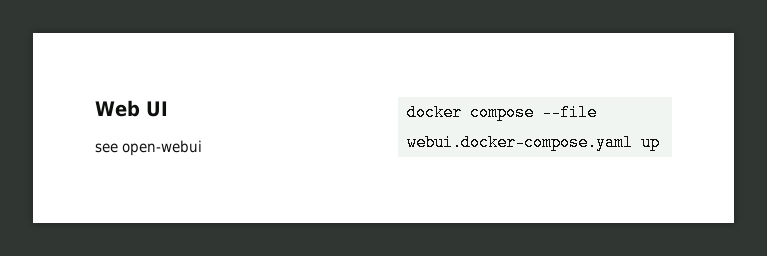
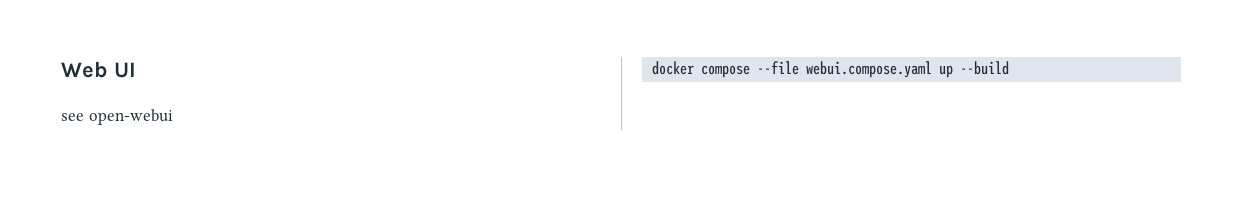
[407,134,660,151] webui.docker-compose.yaml up -> [806,61,1010,78] webui.compose.yaml up --build

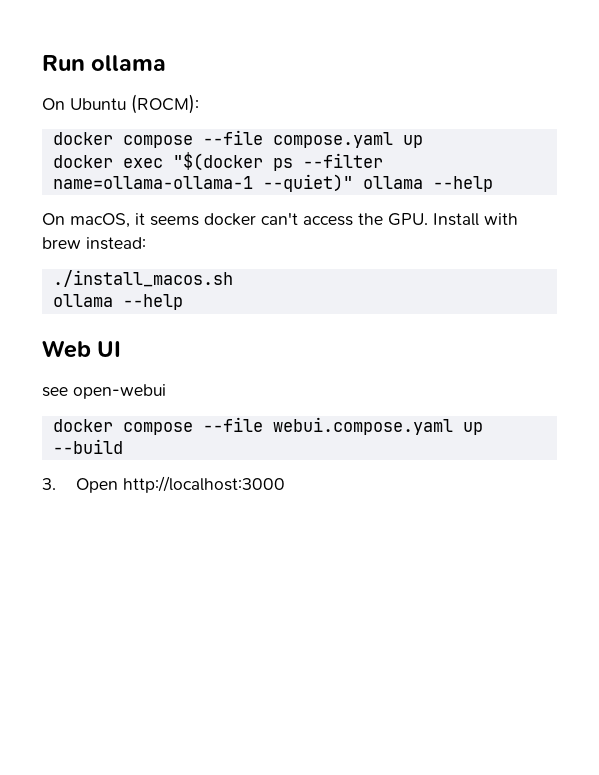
(61, 69) none -> [42,55,167,71] [42,94,199,114] [52,130,423,148] [52,152,383,171] [52,174,493,192] [42,212,518,228] [42,237,146,250] [52,270,233,287] [52,294,183,310] Run ollama // On Ubuntu (ROCM): // docker compose --file compose.yaml up // docker exec "$(docker ps --filter name=ollama-ollama-1 --quiet)" ollama --help // On macOS, it seems docker can't access the GPU. Install with brew instead: // ./install_macos.sh // ollama --help //
(1010, 68) none -> [42,476,286,493] // 3. Open http://localhost:3000

